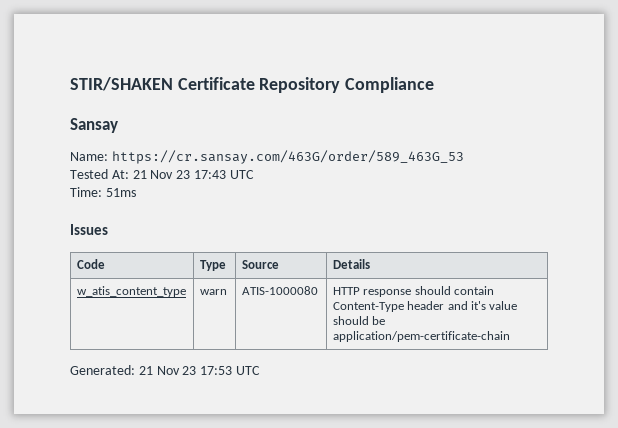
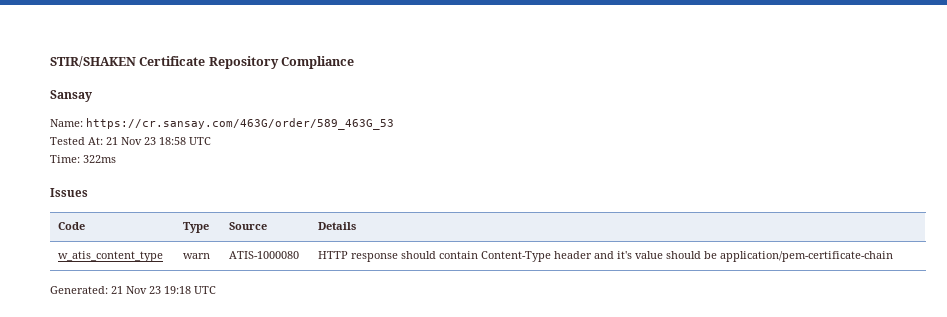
[193,170,226,179] 17:43 -> [159,137,186,145] 18:58
[105,188,136,197] 51ms -> [83,155,116,163] 322ms
[200,366,233,375] 17:53 -> [164,286,191,294] 19:18

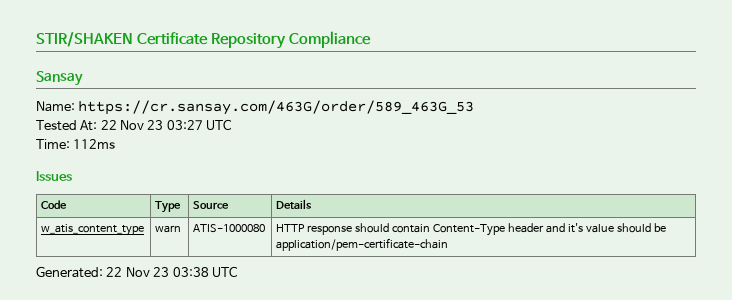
[106,137,186,145] 21 Nov 23 18:58 -> [100,120,203,130] 22 Nov 23 03:27
[83,155,116,163] 322ms -> [73,139,116,149] 112ms
[111,286,191,294] 21 Nov 23 19:18 -> [106,267,209,277] 22 Nov 23 03:38

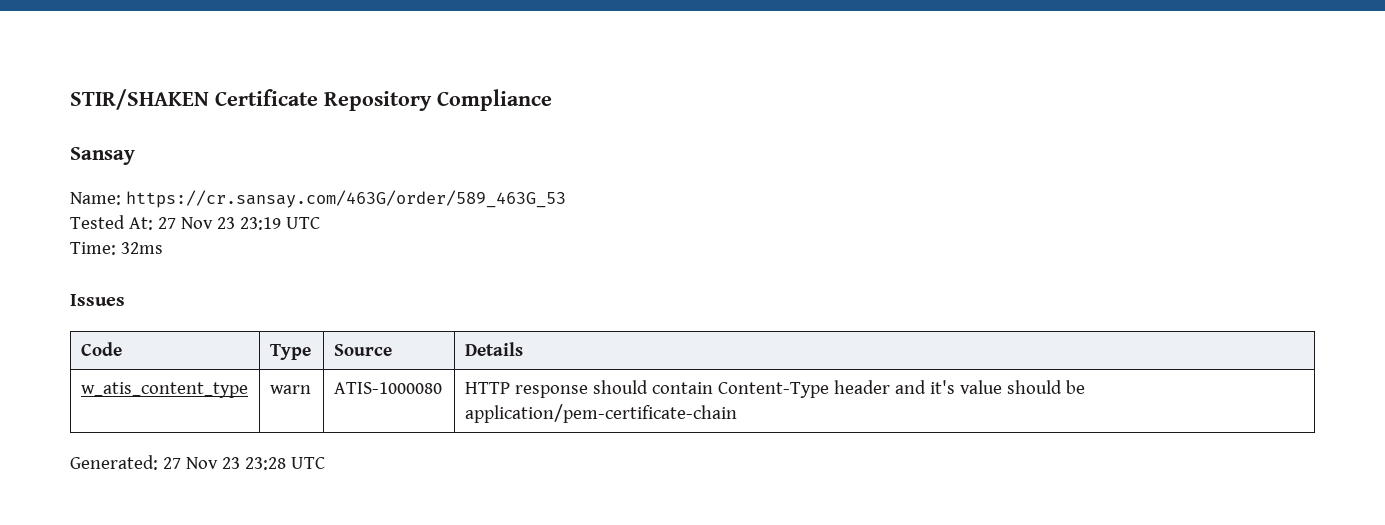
[100,120,203,130] 22 Nov 23 03:27 -> [157,217,281,230] 27 Nov 23 23:19
[73,139,116,149] 112ms -> [120,242,163,254] 32ms
[106,267,209,277] 22 Nov 23 03:38 -> [162,457,286,470] 27 Nov 23 23:28

